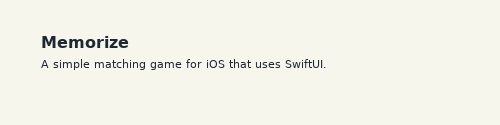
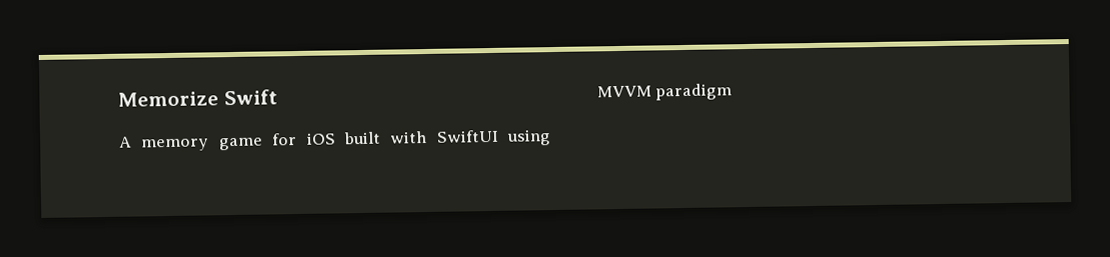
(129, 42) none -> [223,89,278,106] Swift
[53,59,146,70] simple matching -> [141,138,210,152] memory
[229,59,327,68] that uses SwiftUI. -> [343,129,551,146] [597,83,733,101] built with SwiftUI using MVVM paradigm

